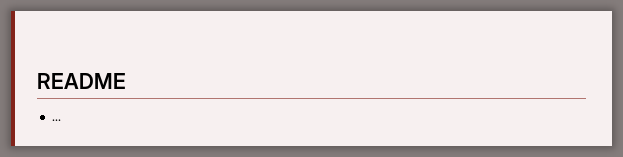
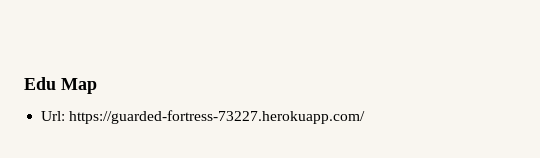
[37,73,126,89] [51,119,61,121] README // ... -> [24,77,97,94] [41,110,366,124] Edu Map // Url: https://guarded-fortress-73227.herokuapp.com/

